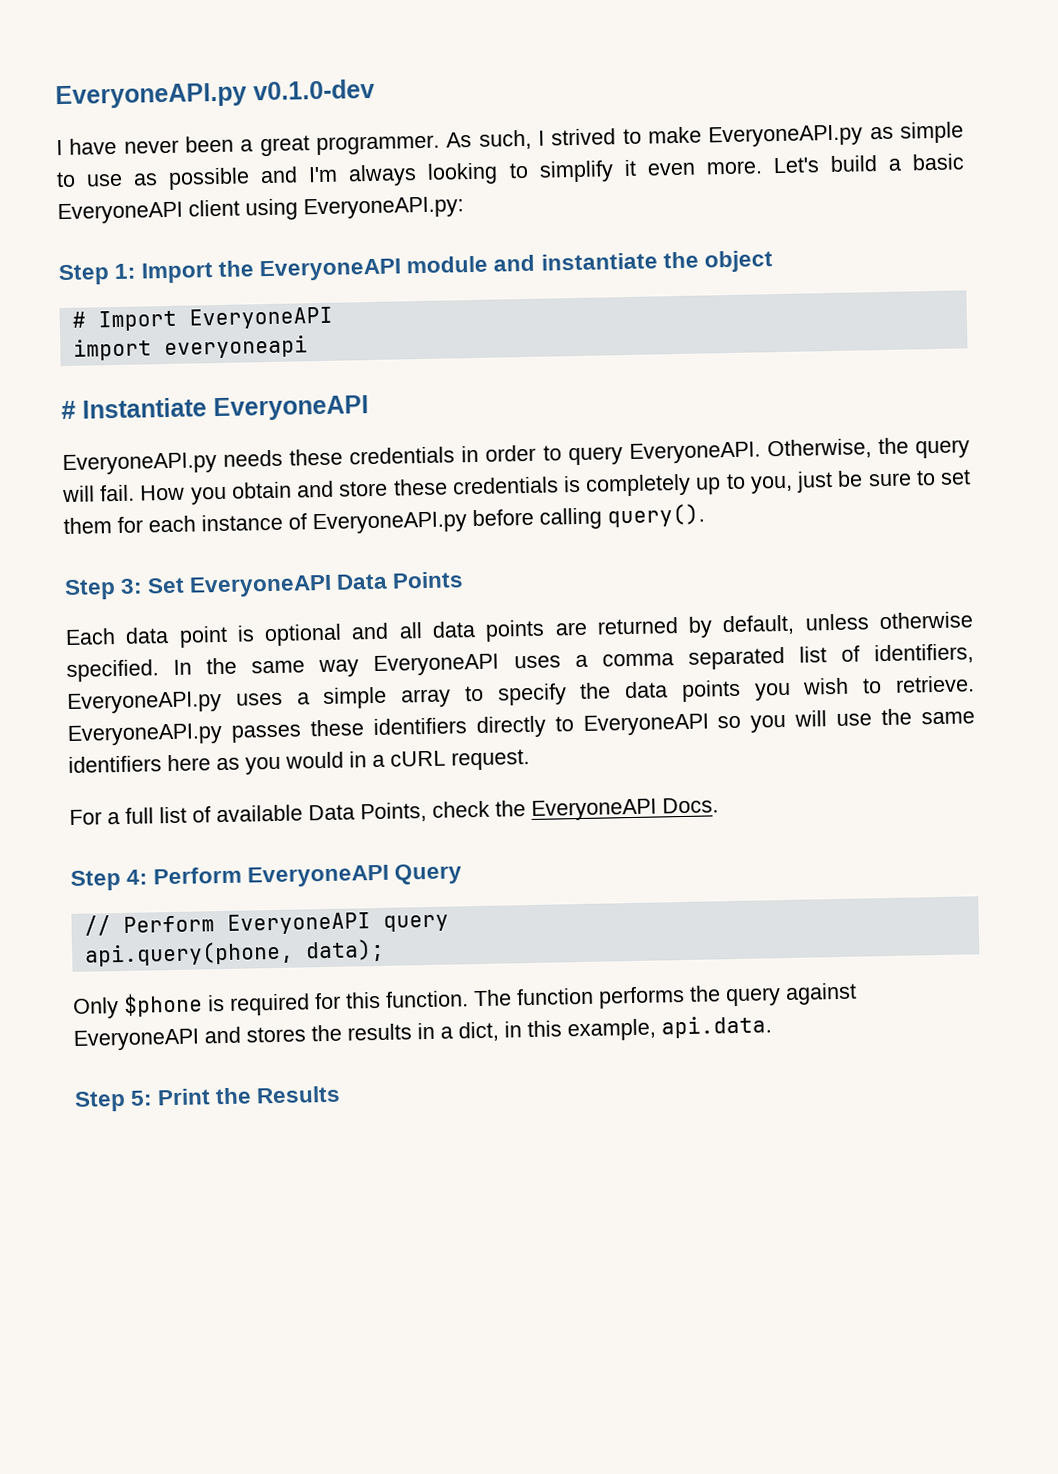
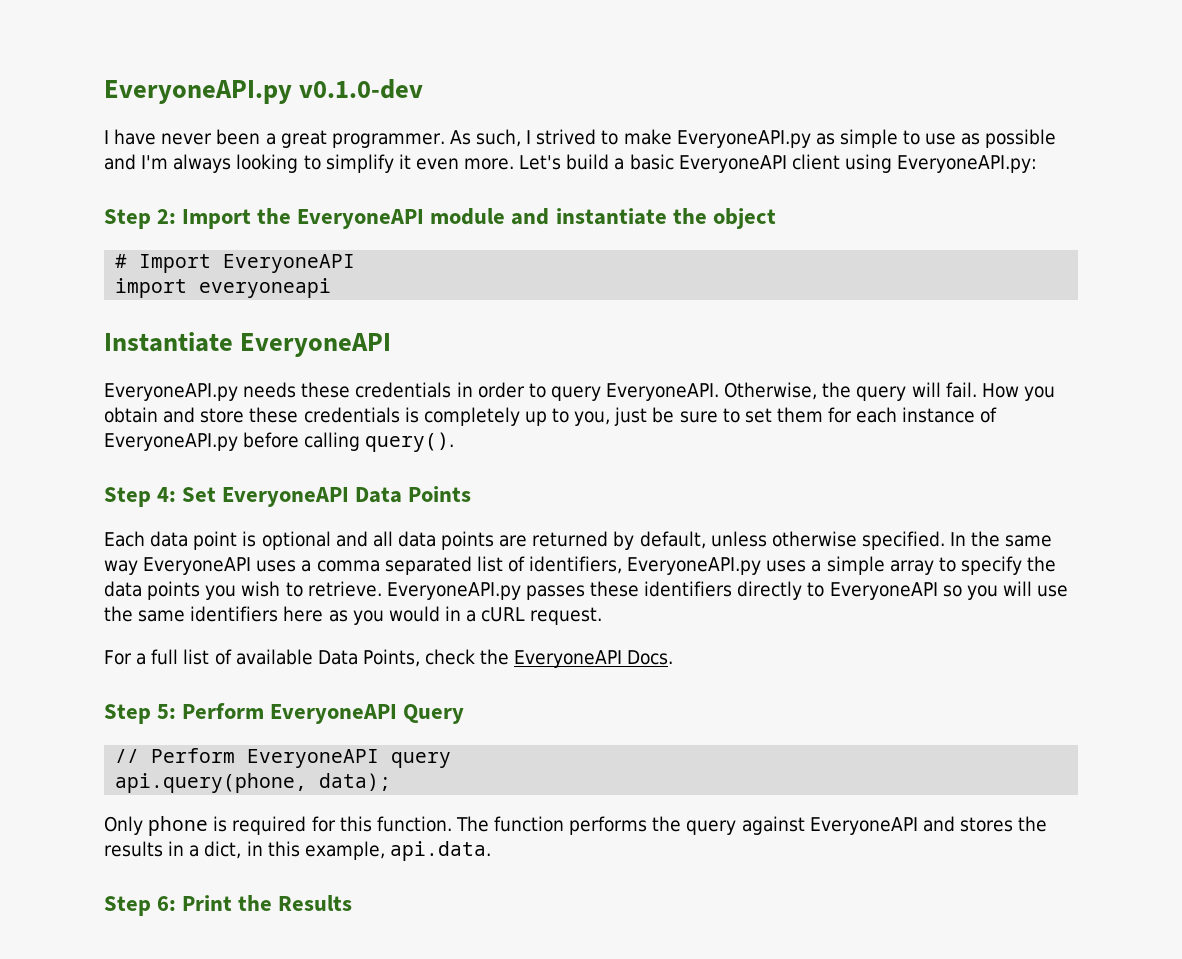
[114,263,137,280] 1: -> [157,209,177,224] 2:
[61,400,76,420] # -> (332, 288) none
[120,578,144,594] 3: -> [157,487,177,502] 4:
[126,869,149,885] 4: -> [157,704,177,719] 5:
[123,992,203,1017] $phone -> [148,816,209,836] phone
[130,1090,154,1106] 5: -> [157,896,177,911] 6:

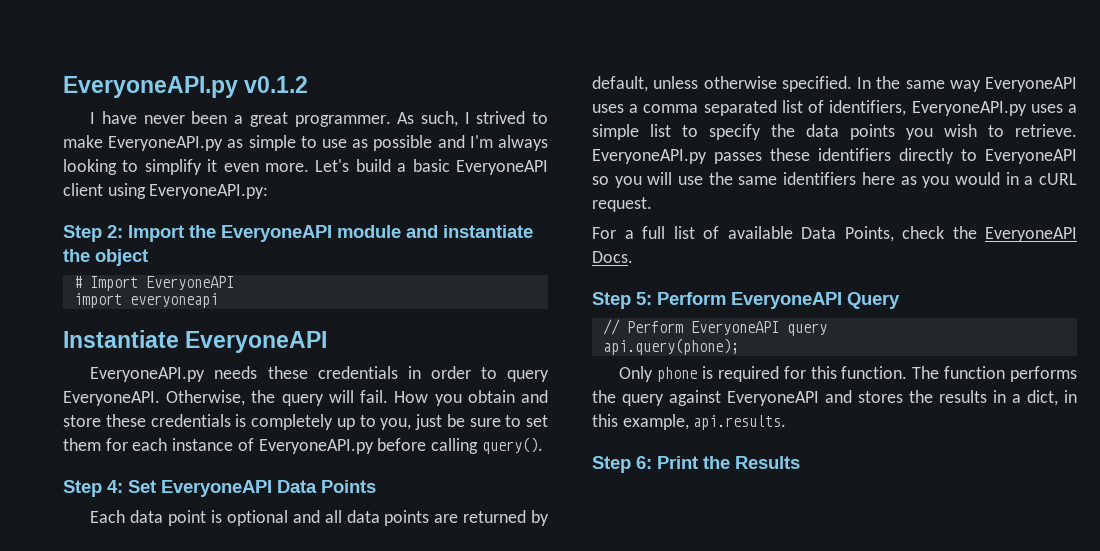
[104,79,424,104] EveryoneAPI.py v0.1.0-dev -> [63,76,309,98] EveryoneAPI.py v0.1.2
[889,560,934,575] array -> [650,124,671,137] list
[115,773,392,793] api.query(phone, data); -> [602,338,739,355] api.query(phone);
[389,841,491,861] api.data. -> [693,415,787,430] api.results.

